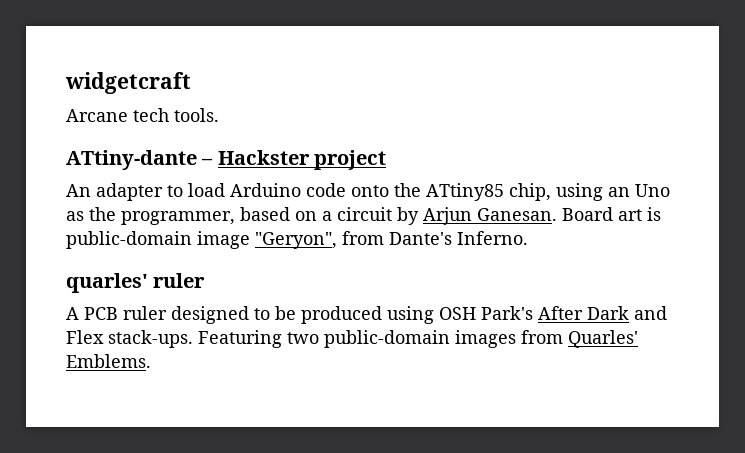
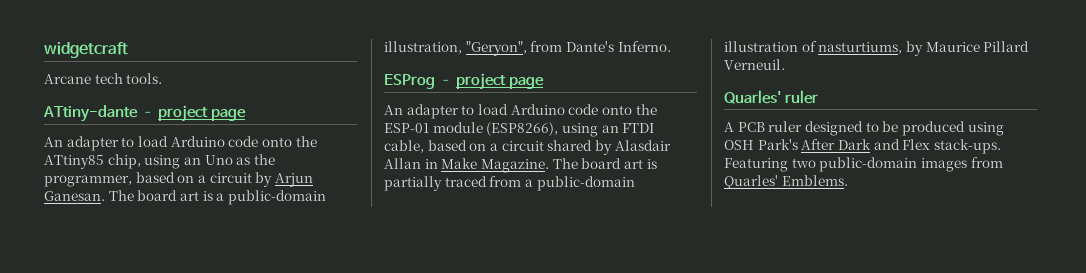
[217,150,387,170] Hackster project -> [158,105,247,122] project page
[562,207,661,221] [66,231,528,249] [66,273,148,293] Board art is public-domain image "Geryon", from Dante's Inferno. // quarles' -> [108,190,326,205] [384,41,671,56] [384,73,545,90] [384,104,657,119] [384,122,655,137] [384,140,671,155] [384,158,657,173] [384,176,635,191] [724,41,1030,56] [724,59,785,70] [724,90,781,104] The board art is a public-domain illustration, "Geryon", from Dante's Inferno. // ESProg – project page // An adapter to load Arduino code onto the ESP-01 module (ESP8266), using an FTDI cable, based on a circuit shared by Alasdair Allan in Make Magazine. The board art is partially traced from a public-domain illustration of nasturtiums, by Maurice Pillard Verneuil. // Quarles'

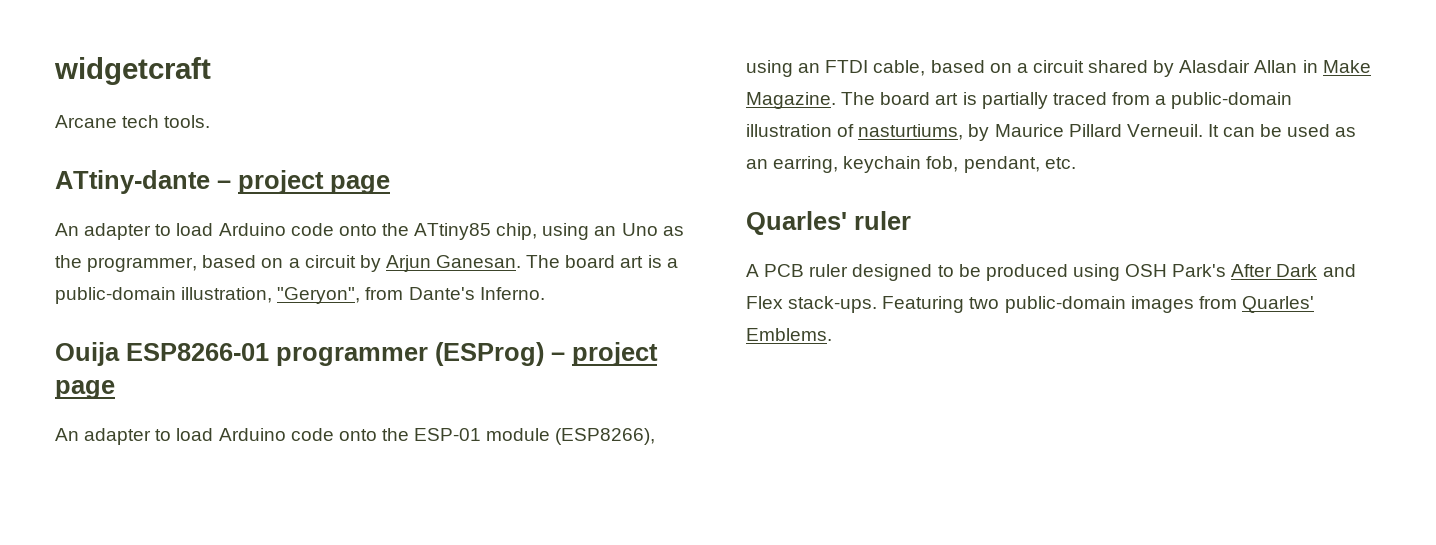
[384,74,435,89] ESProg -> [55,342,544,366] Ouija ESP8266-01 programmer (ESProg)
(785, 64) none -> [1207,124,1357,137] [746,156,1076,173] It can be used as an earring, keychain fob, pendant, etc.

